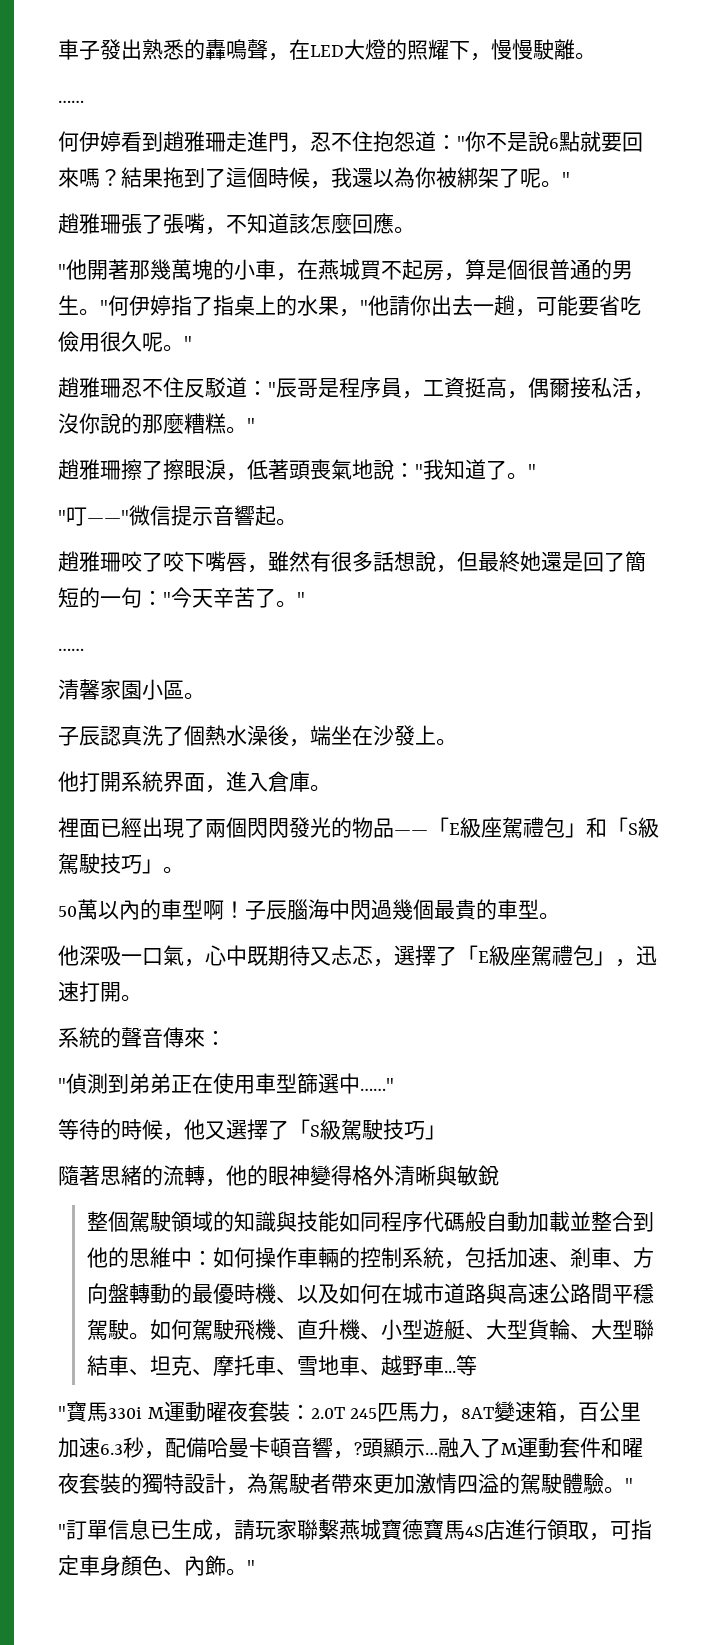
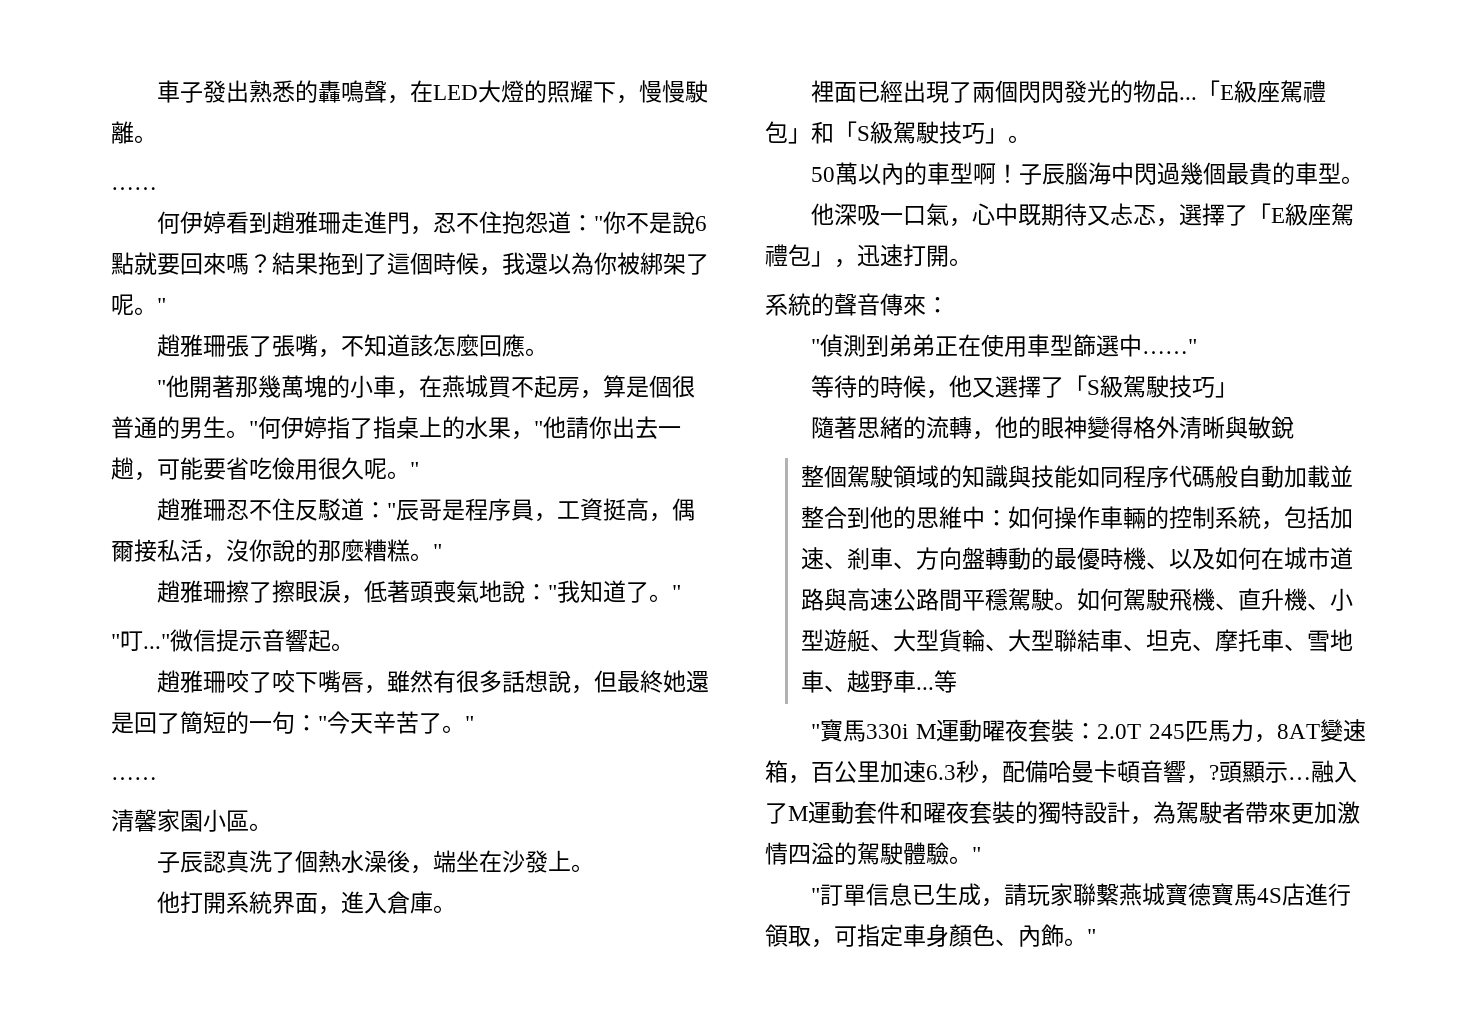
[87,510,129,523] ——" -> [143,634,170,649] ..."
[394,830,428,835] —— -> [1179,97,1198,100] ...

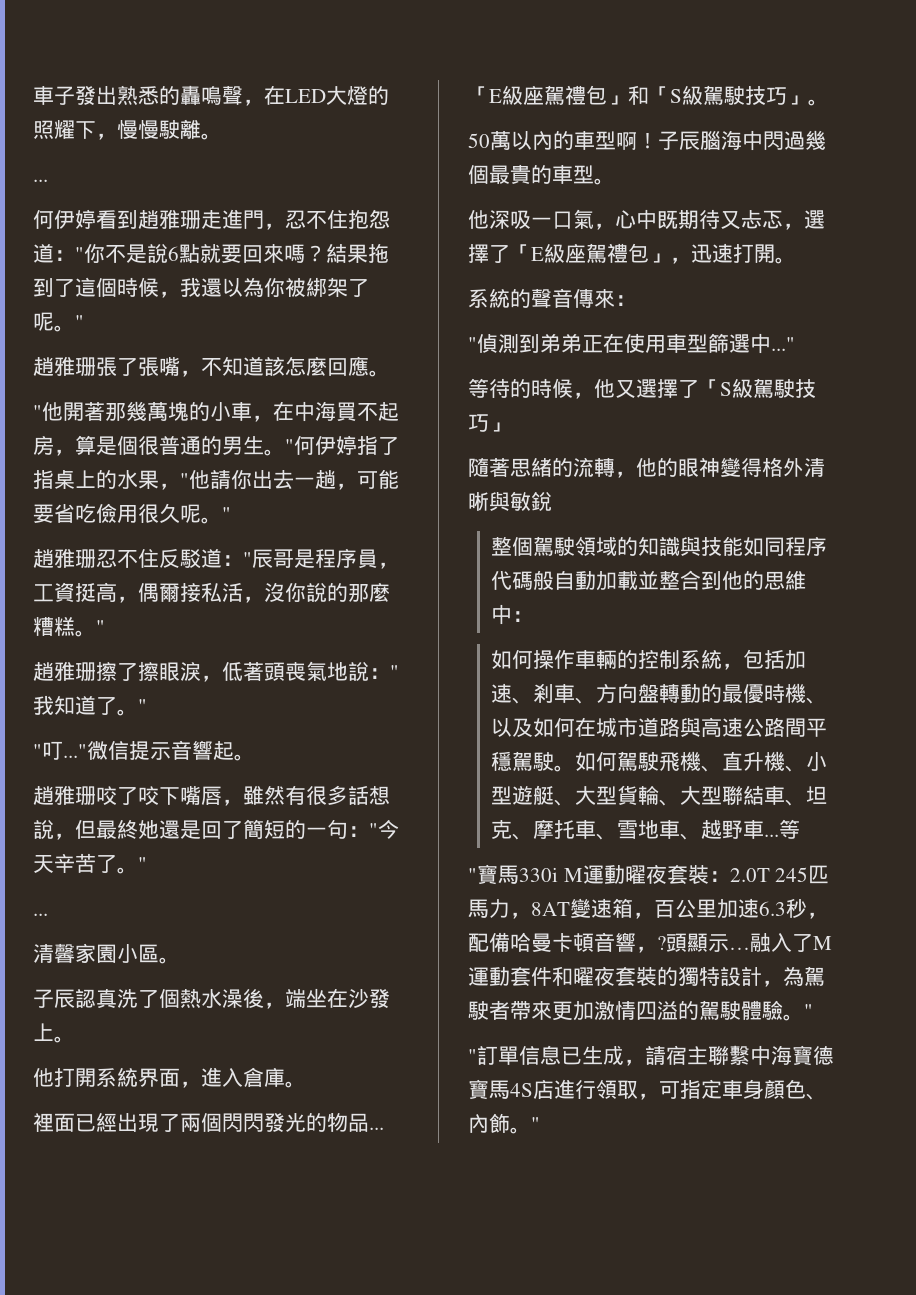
[111,187,157,190] …… -> [33,179,48,182] ...
[442,375,489,398] 燕城 -> [294,401,336,422] 中海
[111,777,157,780] …… -> [33,913,48,916] ...
[1142,339,1198,354] ……" -> [771,337,795,351] ..."
(1008, 518) none -> (534, 616) //
[1027,883,1166,906] 玩家聯繫燕城 -> [666,1045,792,1066] 宿主聯繫中海

